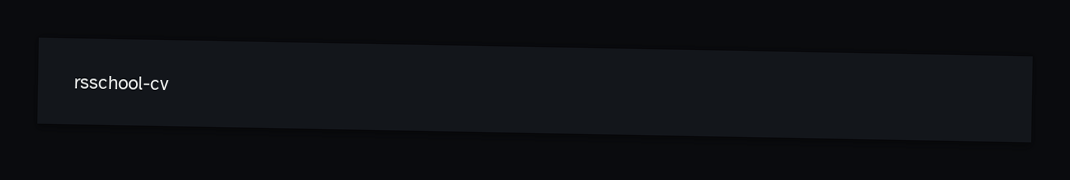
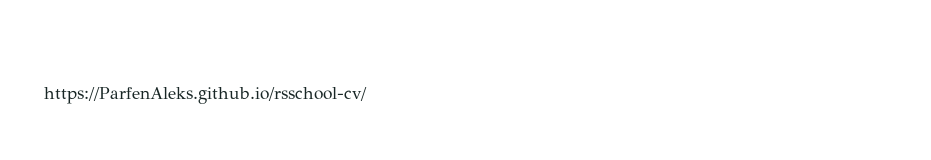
[73,75,170,91] rsschool-cv -> [44,87,367,104] https://ParfenAleks.github.io/rsschool-cv/

